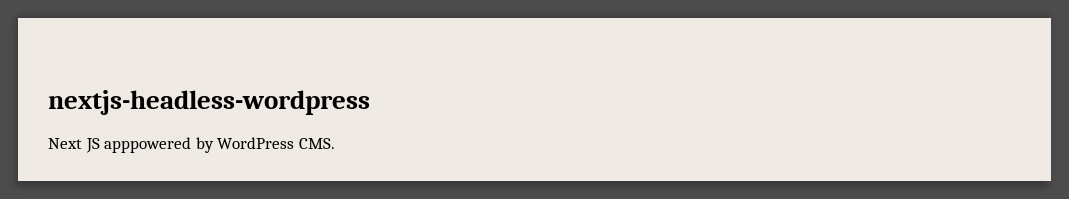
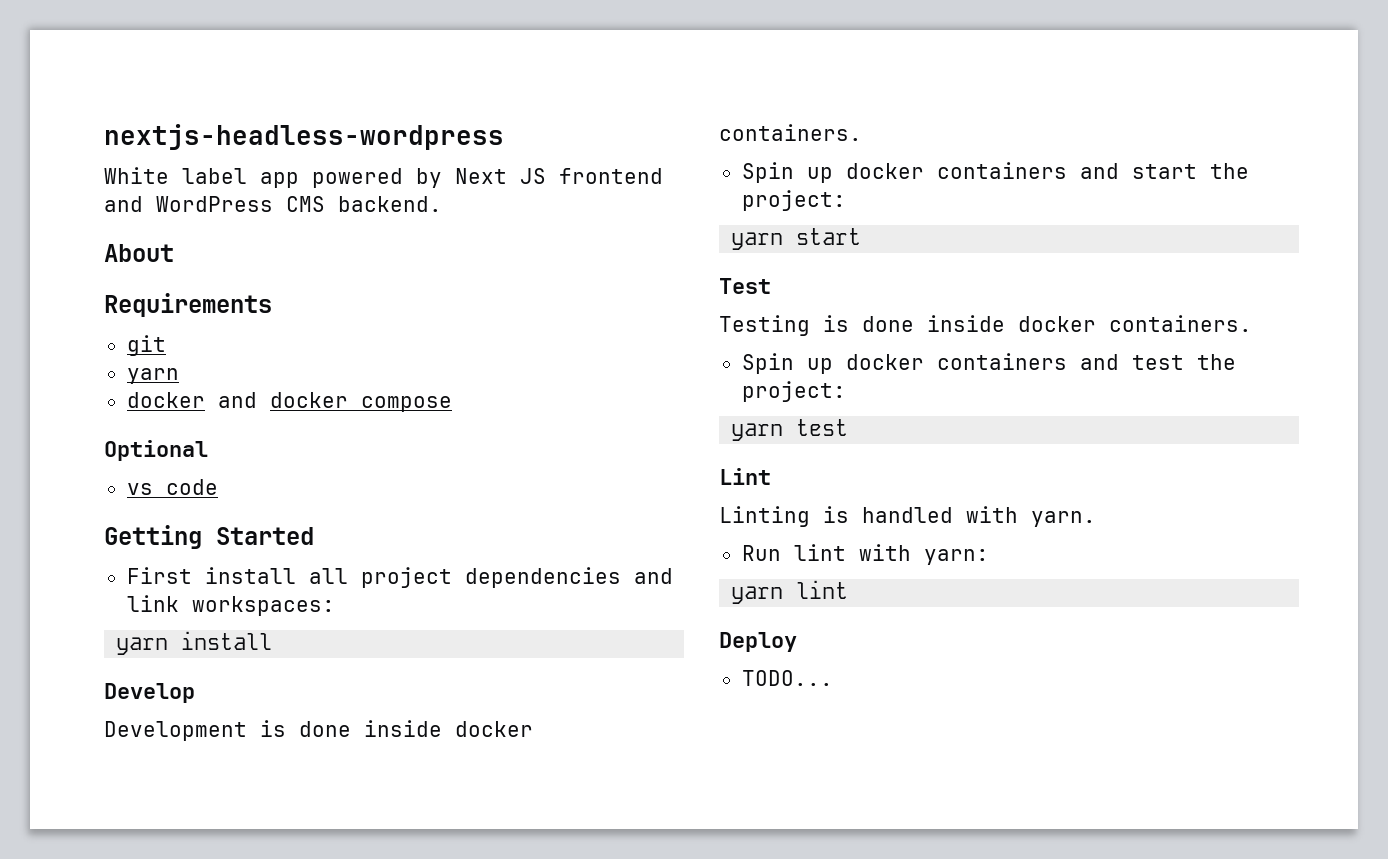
[48,137,335,153] Next JS apppowered by WordPress CMS. -> [104,167,663,188] [104,196,442,212] [104,244,174,262] [104,293,272,317] [126,335,166,356] [126,368,179,384] [126,392,452,412] [104,440,208,461] [126,479,218,495] [104,525,314,549] [126,567,673,588] [126,595,335,616] [116,631,273,655] [104,683,195,703] [104,720,533,741] [719,124,862,141] [741,162,1249,183] [741,190,846,211] [731,228,862,250] [719,278,771,294] [719,315,1252,336] [741,353,1236,374] [741,381,846,402] [731,419,849,441] [719,468,771,485] [719,506,1096,527] [741,544,989,565] [731,580,849,604] [719,632,797,652] [741,670,833,686] White label app powered by Next JS frontend and WordPress CMS backend. // About // Requirements // git // yarn // docker and docker compose // Optional // vs code // Getting Started // First install all project dependencies and link workspaces: // yarn install // Develop // Development is done inside docker containers. // Spin up docker containers and start the project: // yarn start // Test // Testing is done inside docker containers. // Spin up docker containers and test the project: // yarn test // Lint // Linting is handled with yarn. // Run lint with yarn: // yarn lint // Deploy // TODO...

